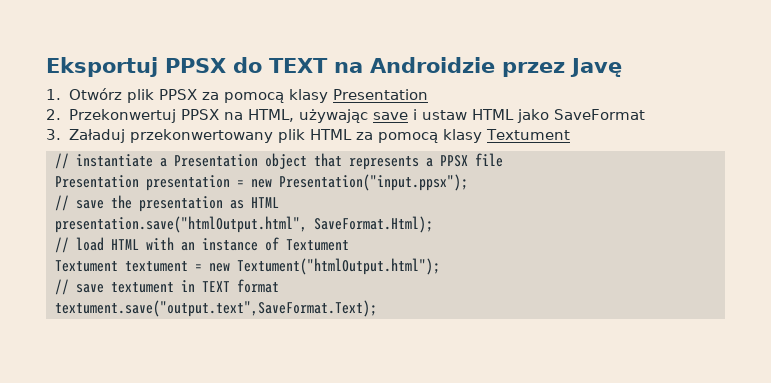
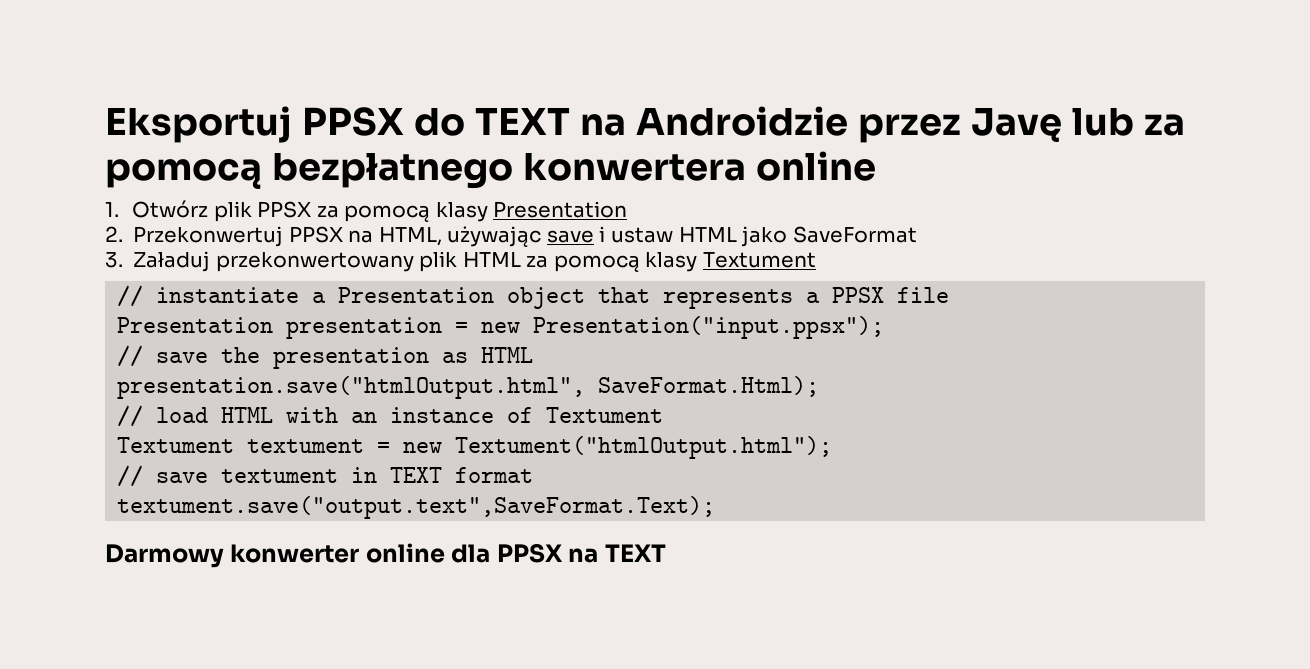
(622, 67) none -> [1071,108,1185,136] [105,151,876,189] lub za pomocą bezpłatnego konwertera online
(377, 308) none -> [105,543,666,568] // Darmowy konwerter online dla PPSX na TEXT

